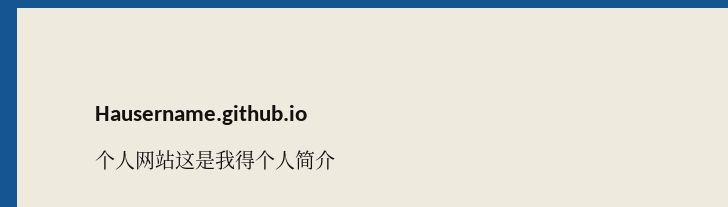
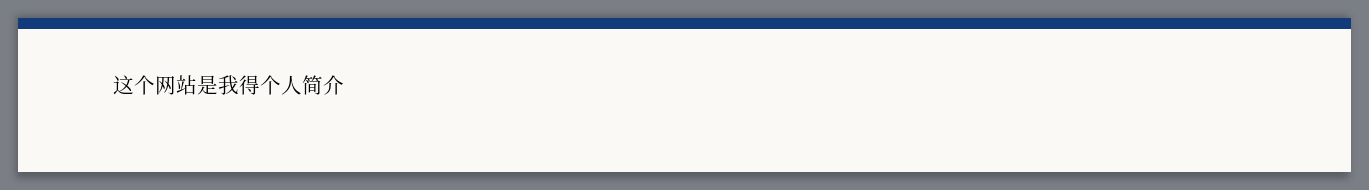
[95,105,307,125] [95,150,195,170] Hausername.github.io // 个人网站这 -> [113,75,197,95] 这个网站

